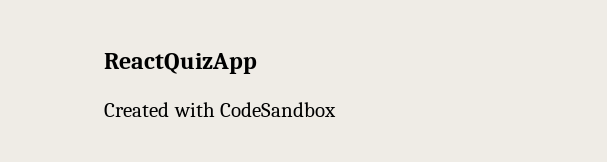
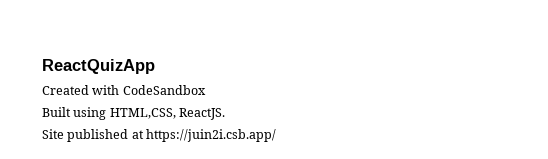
(337, 109) none -> [42,107,226,120] [42,129,277,142] // Built using HTML,CSS, ReactJS. // Site published at https://juin2i.csb.app/

